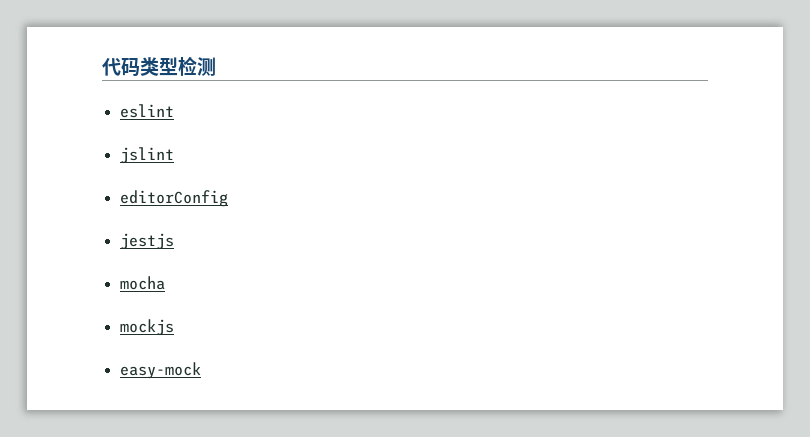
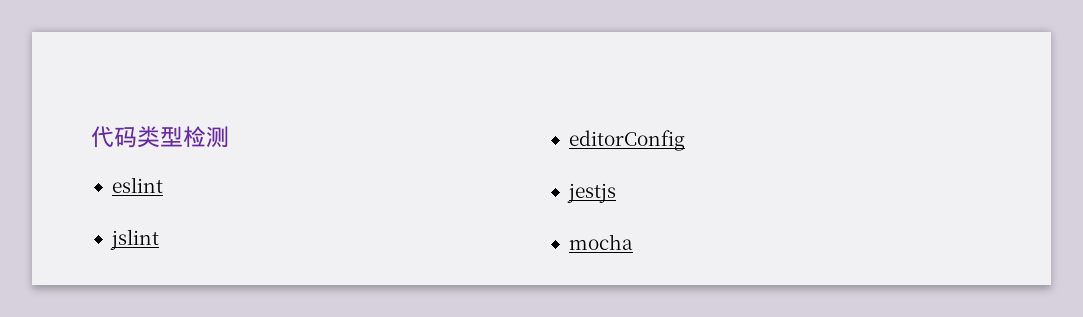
[119,319,174,336] [119,362,201,379] // mockjs // easy-mock -> (633, 242) none

